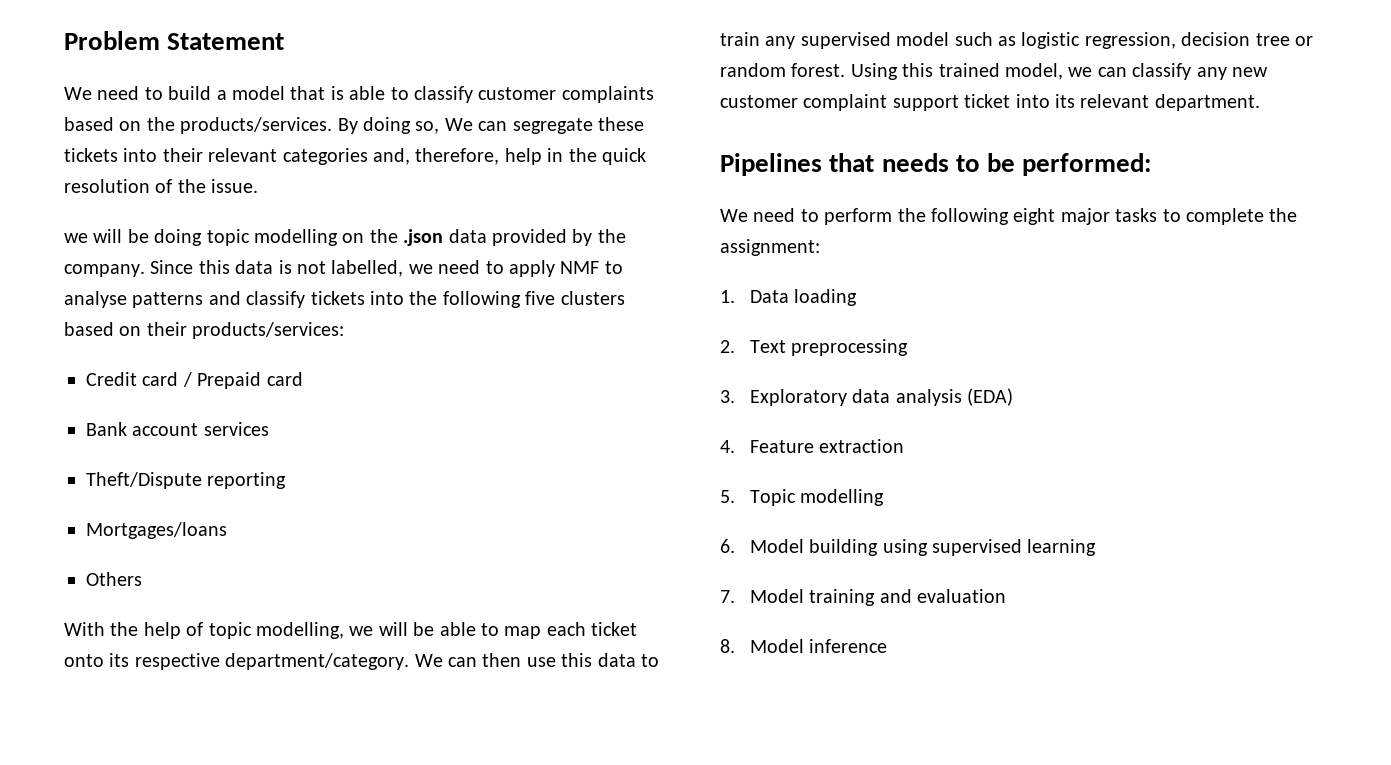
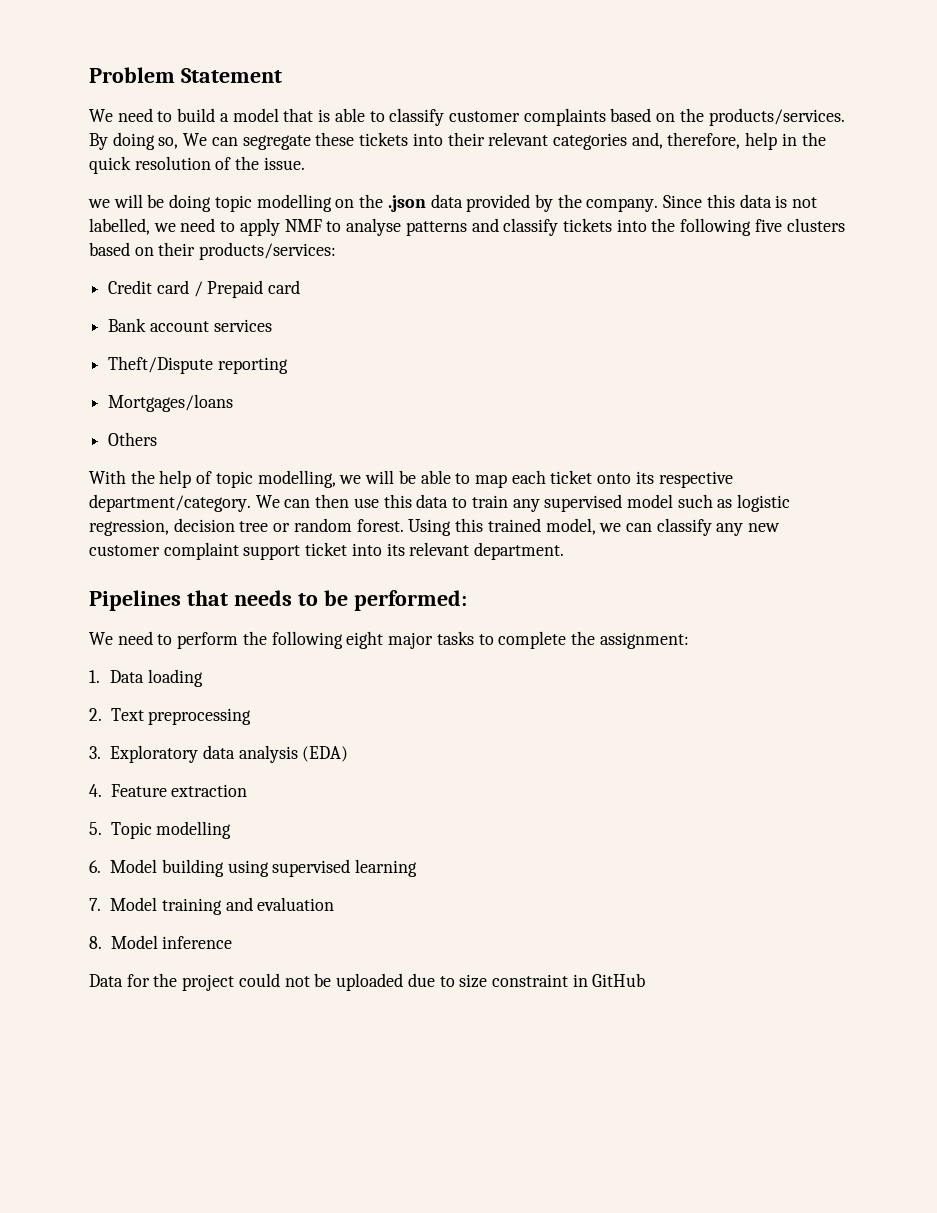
(888, 646) none -> [89,973,646,991] // Data for the project could not be uploaded due to size constraint in GitHub

